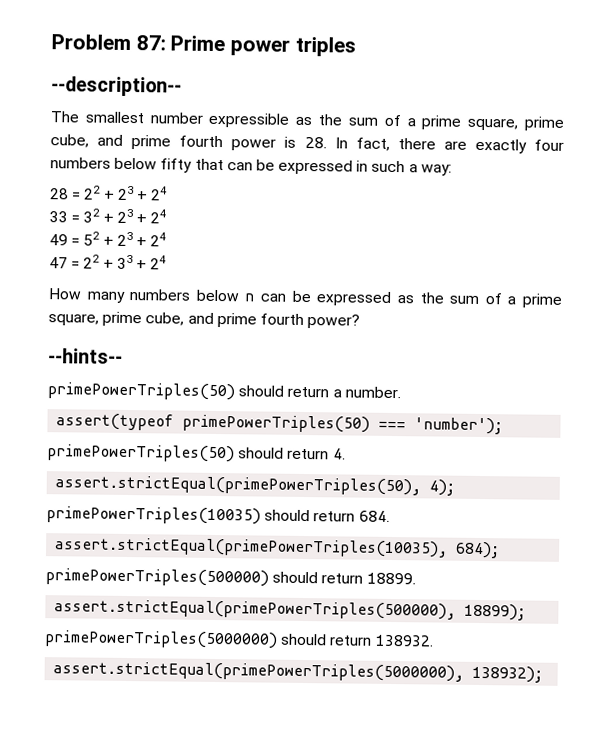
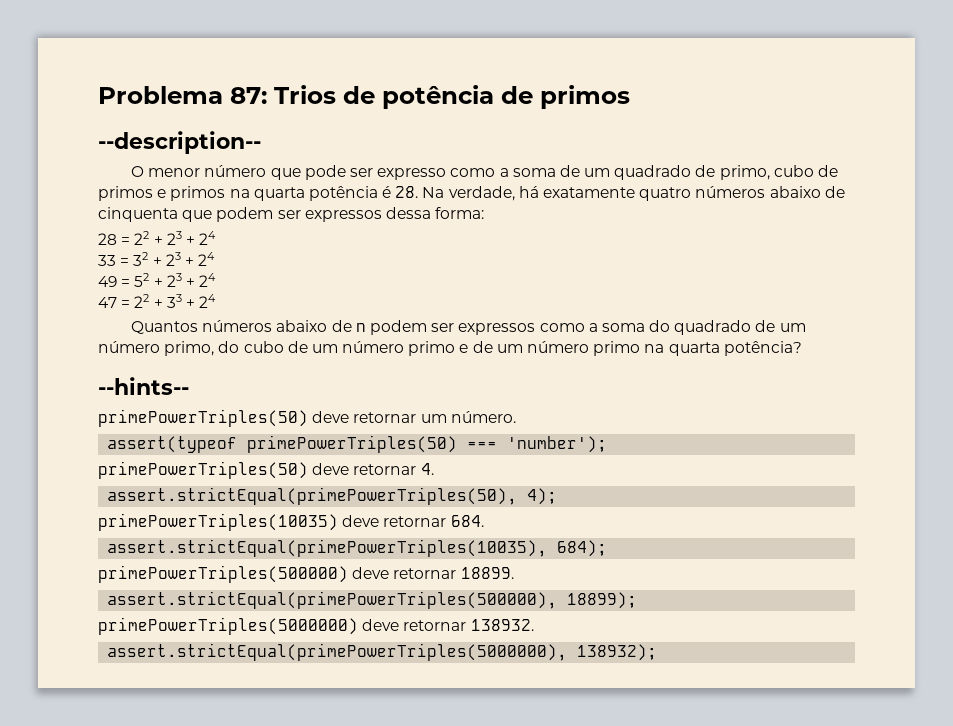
[51,34,356,57] [51,76,182,97] [50,111,564,131] [50,134,564,154] [50,157,452,176] Problem 87: Prime power triples // --description-- // The smallest number expressible as the sum of a prime square, prime cube, and prime fourth power is 28. In fact, there are exactly four numbers below fifty that can be expressed in such a way: -> [98,85,630,109] [98,131,261,154] [131,165,839,180] [98,186,845,201] [98,207,485,222] Problema 87: Trios de potência de primos // --description-- // O menor número que pode ser expresso como a soma de um quadrado de primo, cubo de primos e primos na quarta potência é 28. Na verdade, há exatamente quatro números abaixo de cinquenta que podem ser expressos dessa forma:
[48,288,563,308] [48,311,361,329] [48,348,123,364] [47,382,401,401] How many numbers below n can be expressed as the sum of a prime square, prime cube, and prime fourth power? // --hints-- // primePowerTriples(50) should return a number. -> [131,320,806,335] [98,341,802,356] [98,377,189,395] [98,409,516,427] Quantos números abaixo de n podem ser expressos como a soma do quadrado de um número primo, do cubo de um número primo e de um número primo na quarta potência? // --hints-- // primePowerTriples(50) deve retornar um número.
[238,447,330,460] should return -> [312,463,417,475] deve retornar
[264,509,356,522] should return -> [342,515,447,527] deve retornar
[272,571,364,584] should return -> [352,567,457,579] deve retornar
[280,633,373,646] should return -> [362,619,467,631] deve retornar

